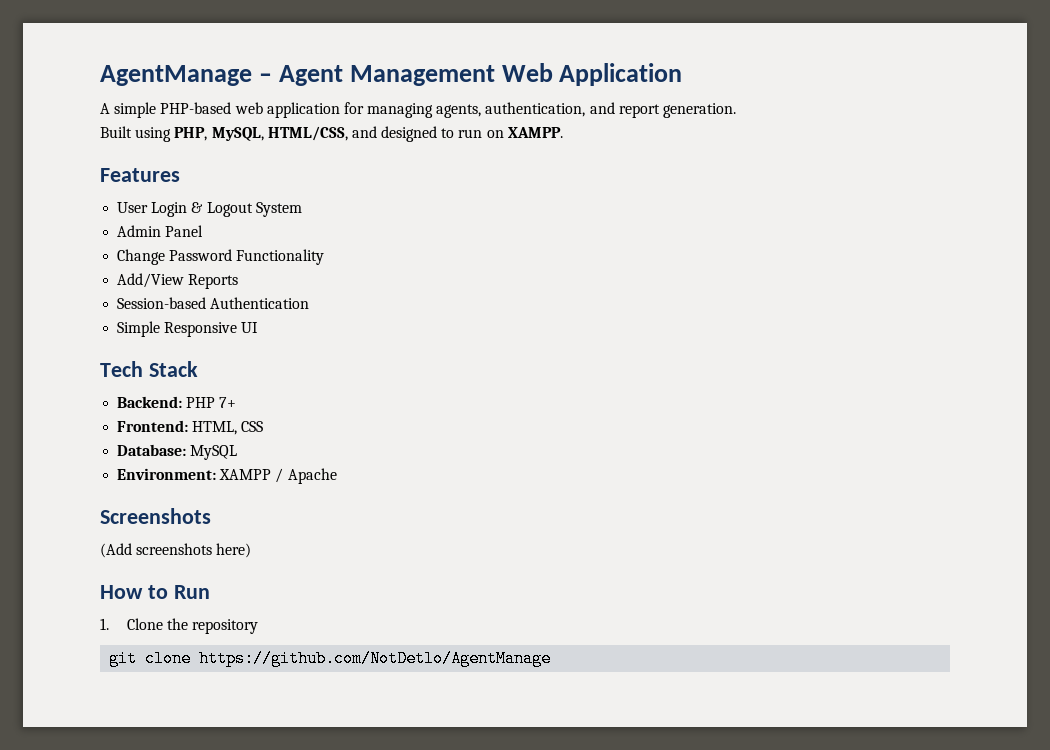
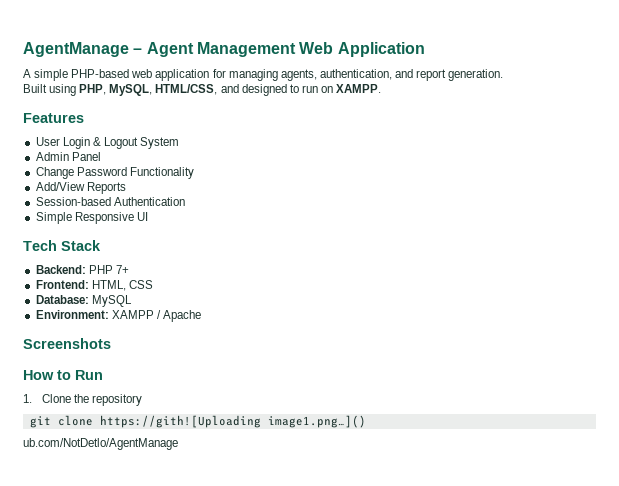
[100,543,252,558] // (Add screenshots here) -> (111, 343) none
[199,650,552,667] https://github.com/NotDetlo/AgentManage -> [99,415,366,428] [23,438,178,450] https://gith![Uploading image1.png…]() // ub.com/NotDetlo/AgentManage

